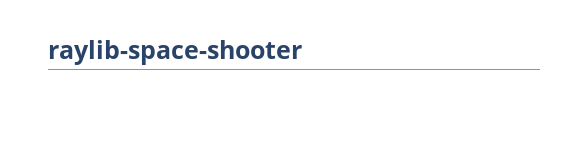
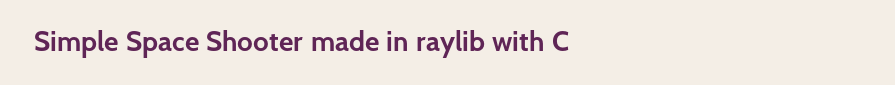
[48,40,302,65] raylib-space-shooter -> [34,30,569,58] Simple Space Shooter made in raylib with C

